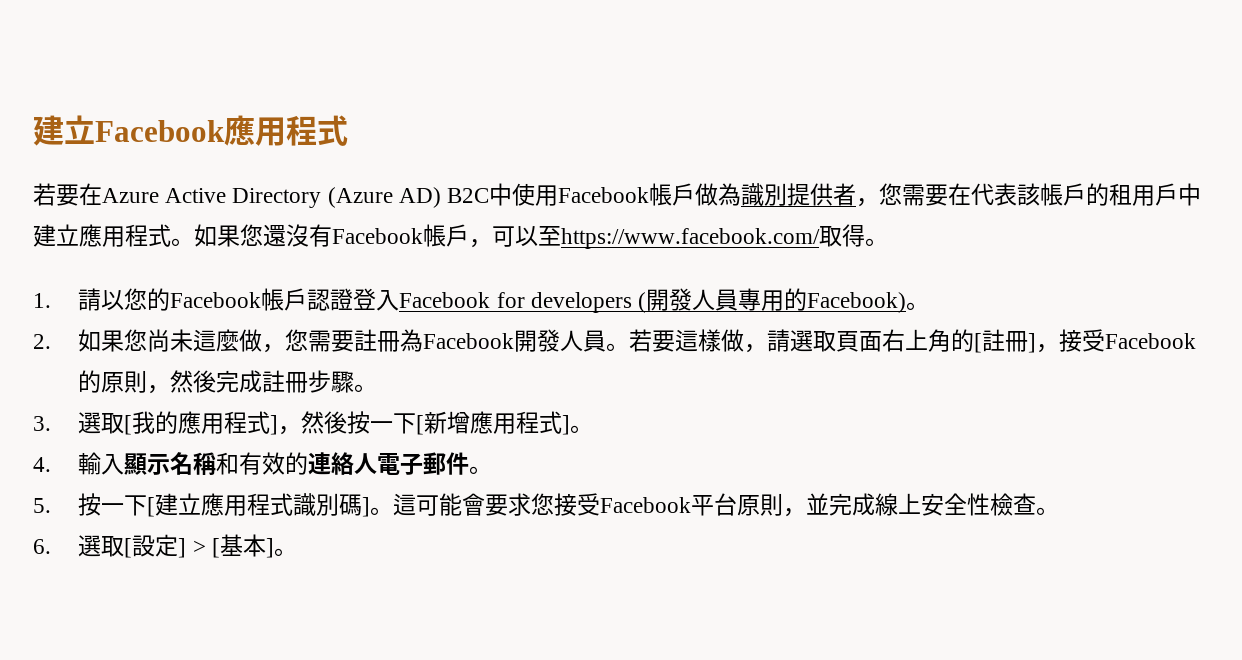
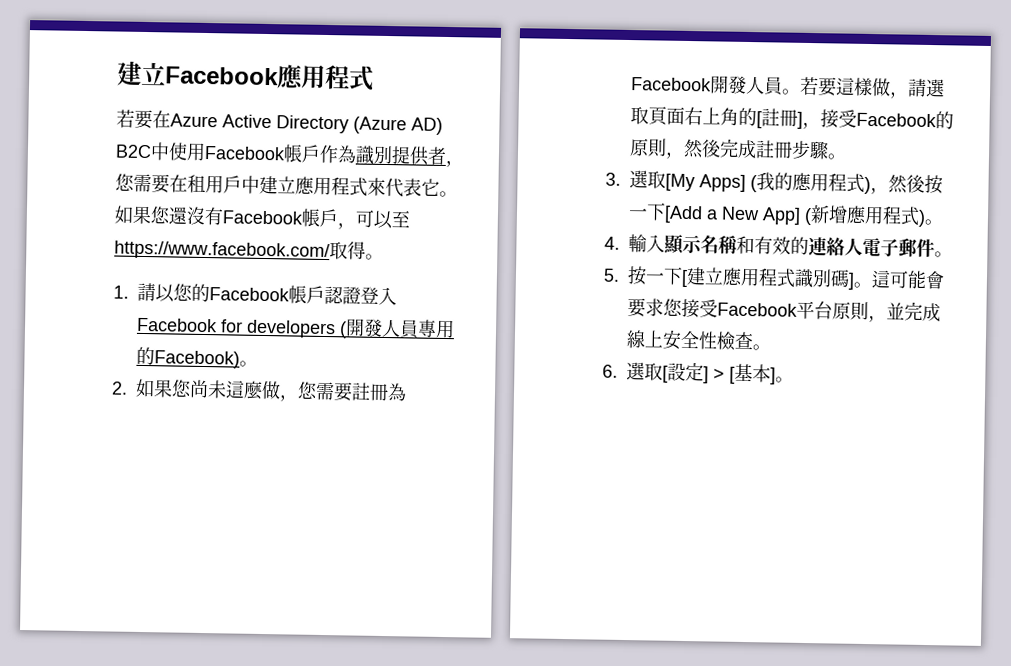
[695,183,719,206] 做 -> [319,144,339,164] 作
[971,183,1110,206] 代表該帳戶的 -> (188, 183) none
(171, 235) none -> [367,177,440,198] 來代表它
[124,415,133,435] [ -> [665,173,757,193] [My Apps] (
[270,415,279,435] ] -> [864,176,871,195] )
[416,415,425,435] [ -> [664,205,812,226] [Add a New App] (
[562,415,571,435] ] -> [918,209,926,227] )

